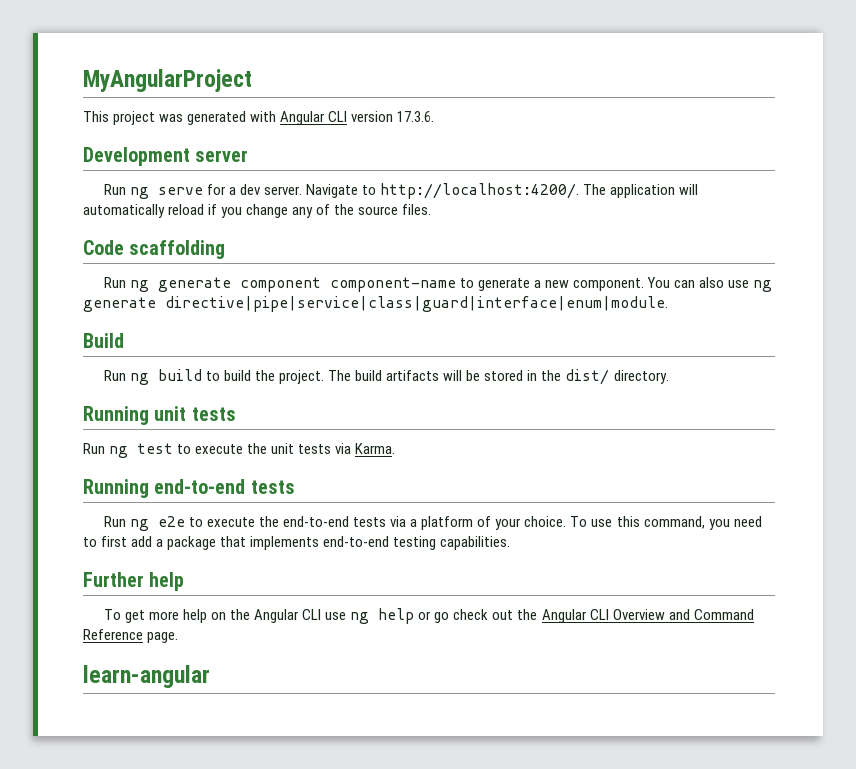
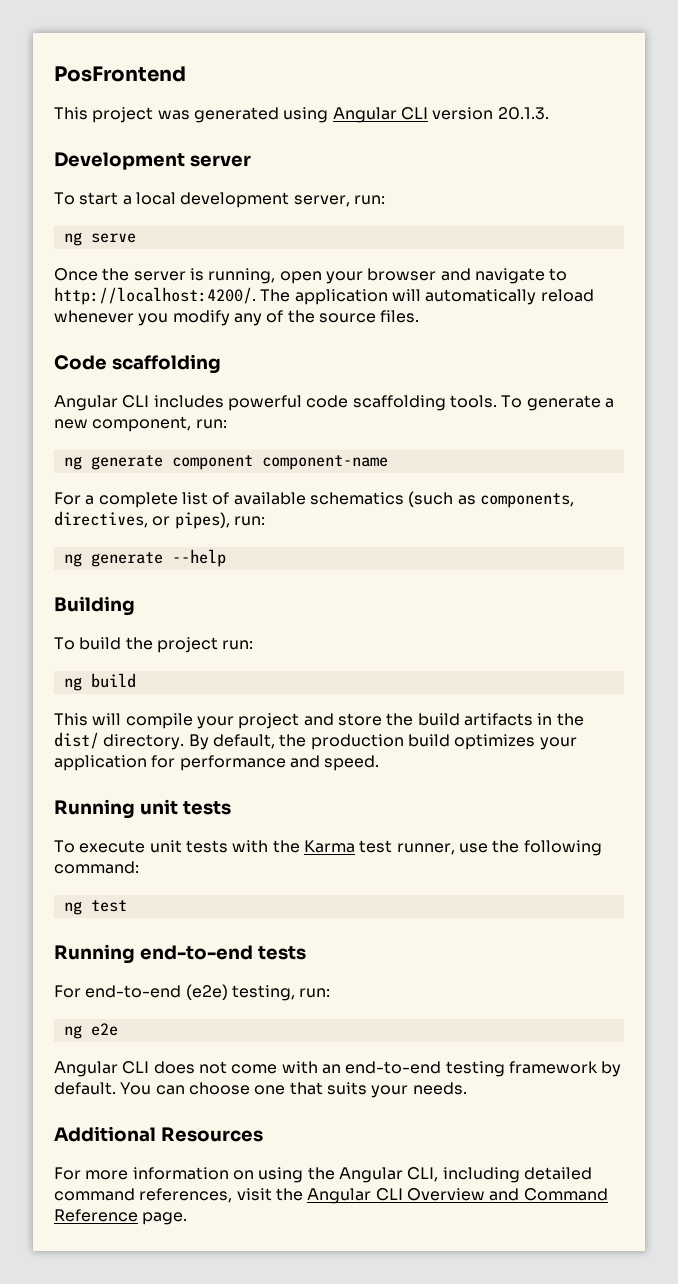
[83,69,252,92] MyAngularProject -> [54,66,186,82] PosFrontend
[250,111,277,122] with -> [283,107,329,123] using
[397,111,435,122] 17.3.6. -> [497,107,549,120] 20.1.3.
[103,184,359,199] Run ng serve for a dev server. Navigate -> [54,192,385,208] [63,232,136,246] [54,268,545,284] To start a local development server, run: // ng serve // Once the server is running, open your browser and navigate
[208,204,289,218] if you change -> [54,310,230,326] whenever you modify
[103,277,773,292] [83,296,668,312] [83,333,124,348] [103,369,669,385] [83,406,236,425] [83,443,396,458] [83,479,295,498] [103,516,762,531] [83,536,511,550] [83,572,185,591] [103,608,514,624] Run ng generate component component-name to generate a new component. You can also use ng generate directive|pipe|service|class|guard|interface|enum|module. // Build // Run ng build to build the project. The build artifacts will be stored in the dist/ directory. // Running unit tests // Run ng test to execute the unit tests via Karma. // Running end-to-end tests // Run ng e2e to execute the end-to-end tests via a platform of your choice. To use this command, you need to first add a package that implements end-to-end testing capabilities. // Further help // To get more help on the Angular CLI use ng help or go check out -> [54,395,614,411] [54,416,227,432] [63,455,388,470] [54,491,574,508] [54,511,265,529] [63,549,226,567] [54,596,135,616] [54,637,254,653] [63,673,136,691] [54,713,584,729] [54,732,577,750] [54,755,380,771] [54,799,231,819] [54,840,602,856] [54,861,139,874] [63,900,127,915] [54,944,306,964] [54,984,331,1001] [63,1023,118,1039] [54,1061,622,1077] [54,1082,467,1098] [54,1126,263,1142] [54,1167,592,1183] [54,1188,272,1203] Angular CLI includes powerful code scaffolding tools. To generate a new component, run: // ng generate component component-name // For a complete list of available schematics (such as components, directives, or pipes), run: // ng generate --help // Building // To build the project run: // ng build // This will compile your project and store the build artifacts in the dist/ directory. By default, the production build optimizes your application for performance and speed. // Running unit tests // To execute unit tests with the Karma test runner, use the following command: // ng test // Running end-to-end tests // For end-to-end (e2e) testing, run: // ng e2e // Angular CLI does not come with an end-to-end testing framework by default. You can choose one that suits your needs. // Additional Resources // For more information on using the Angular CLI, including detailed command references, visit
[83,665,210,688] // learn-angular -> (188, 1218) none

